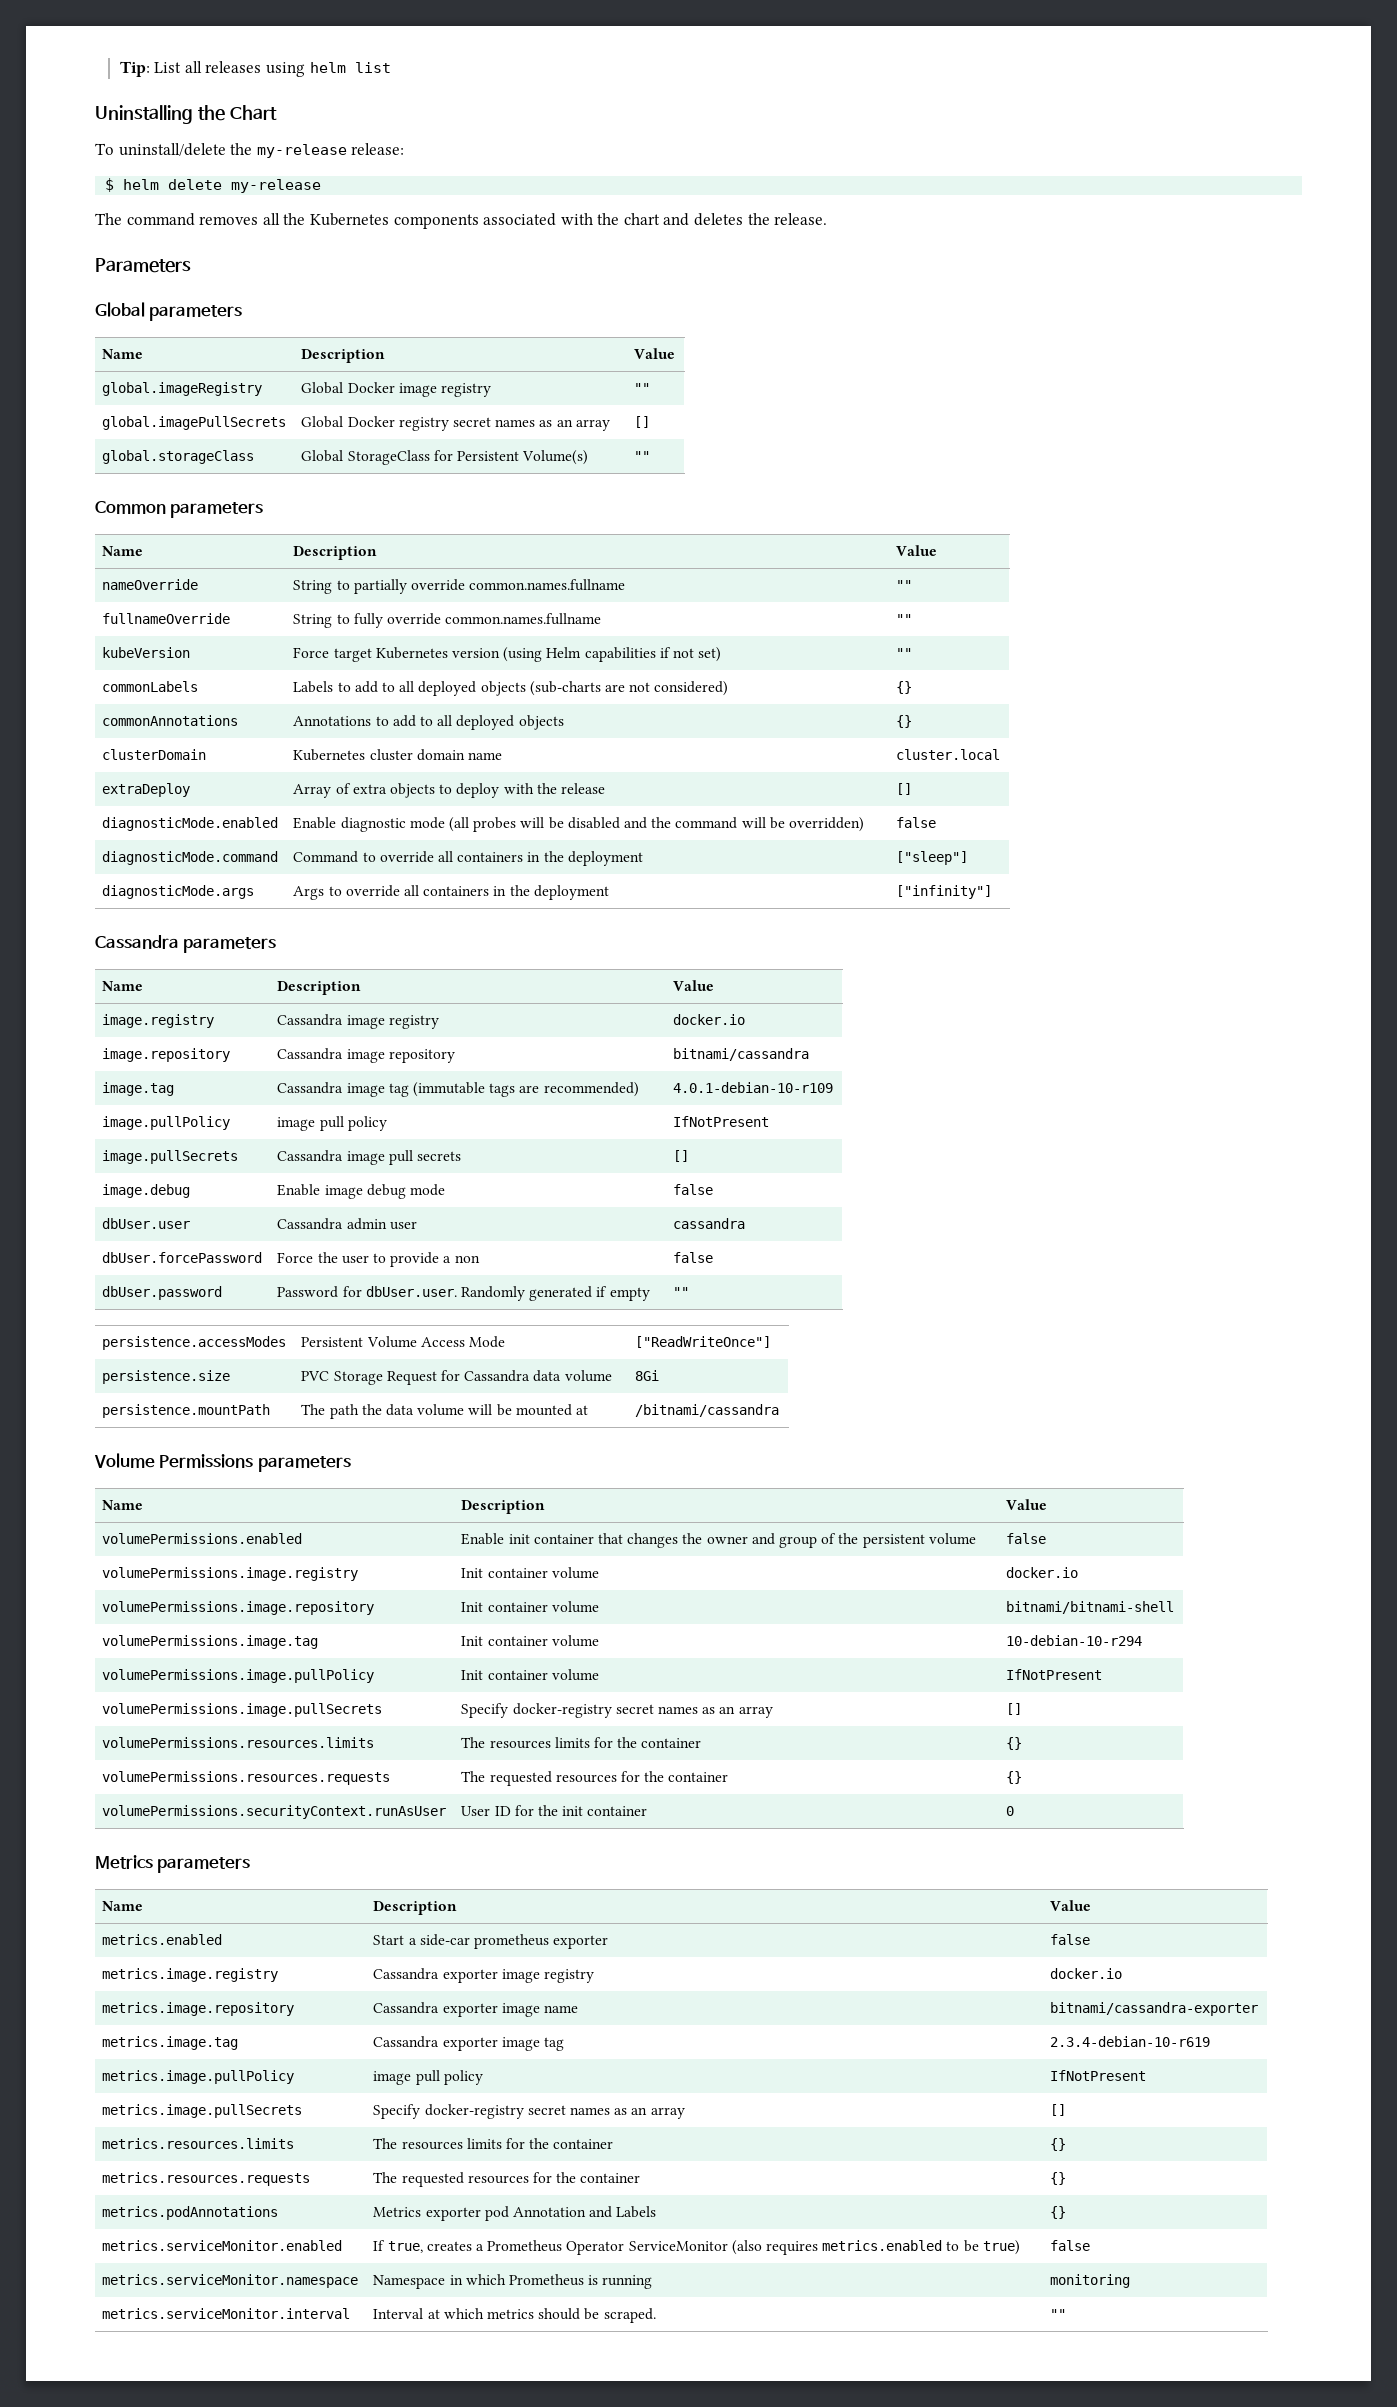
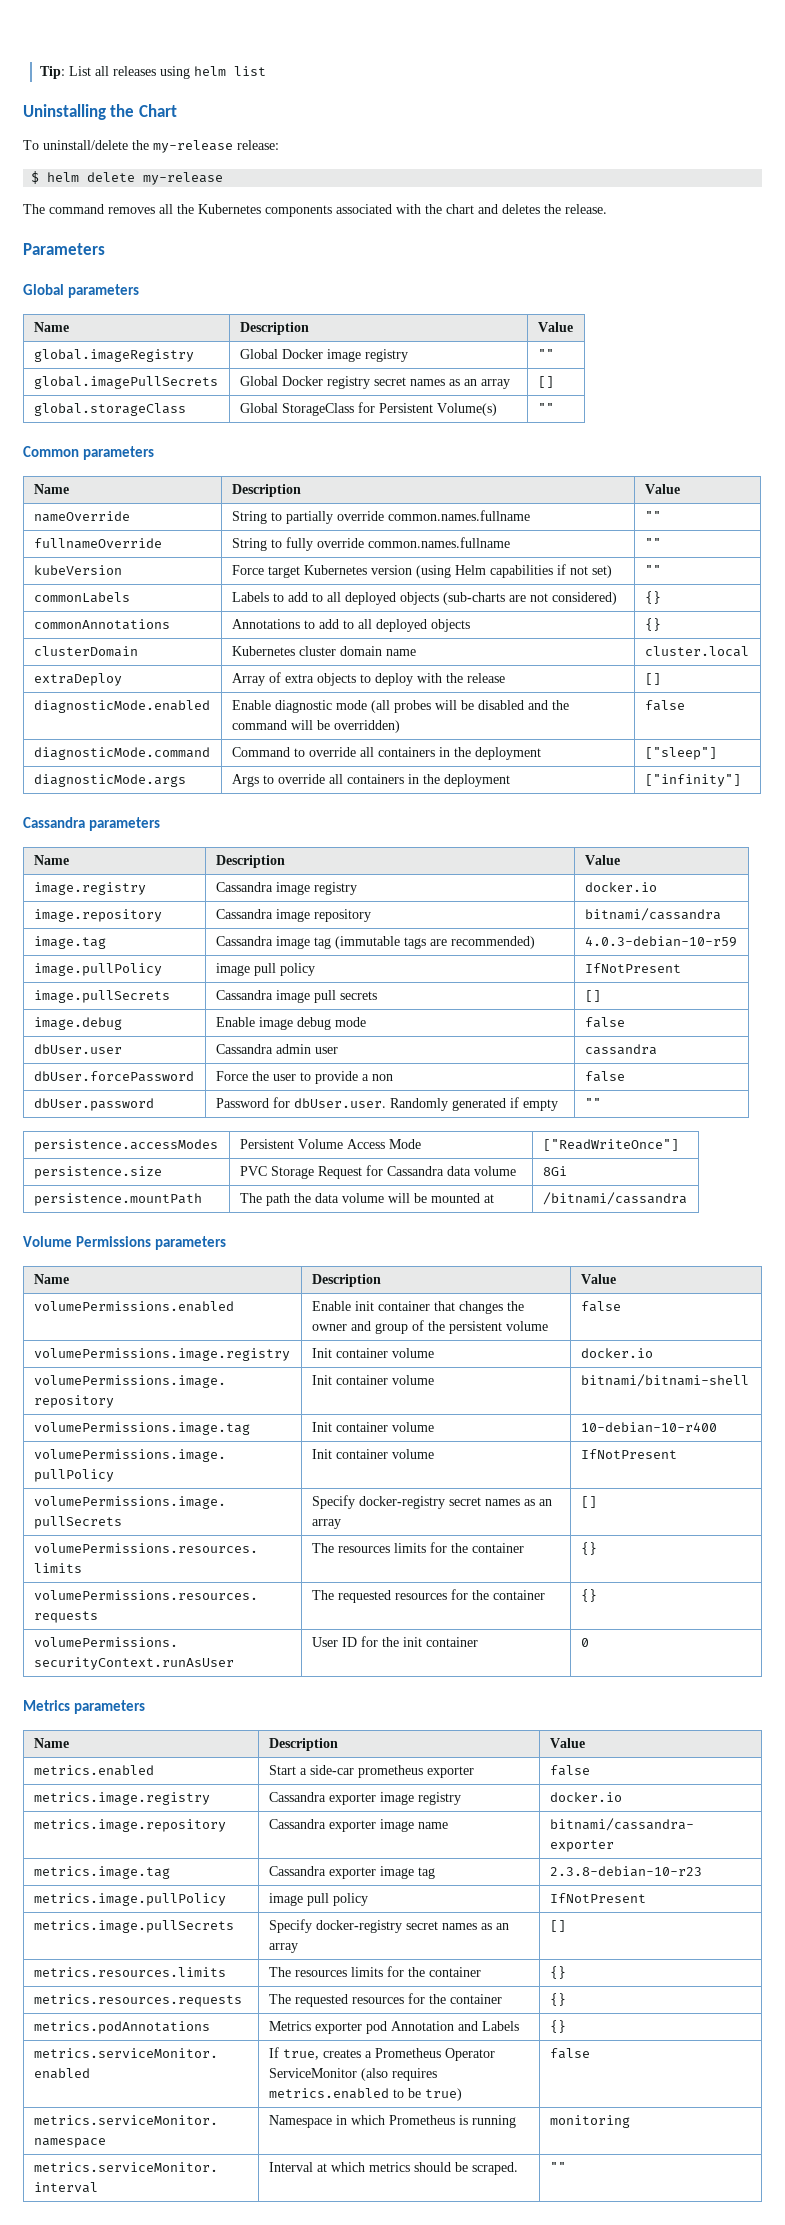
[673,1082,834,1093] 4.0.1-debian-10-r109 -> [584,936,737,947] 4.0.3-debian-10-r59
[1006,1635,1143,1646] 10-debian-10-r294 -> [580,1422,717,1433] 10-debian-10-r400
[1050,2036,1211,2047] 2.3.4-debian-10-r619 -> [549,1866,702,1877] 2.3.8-debian-10-r23

